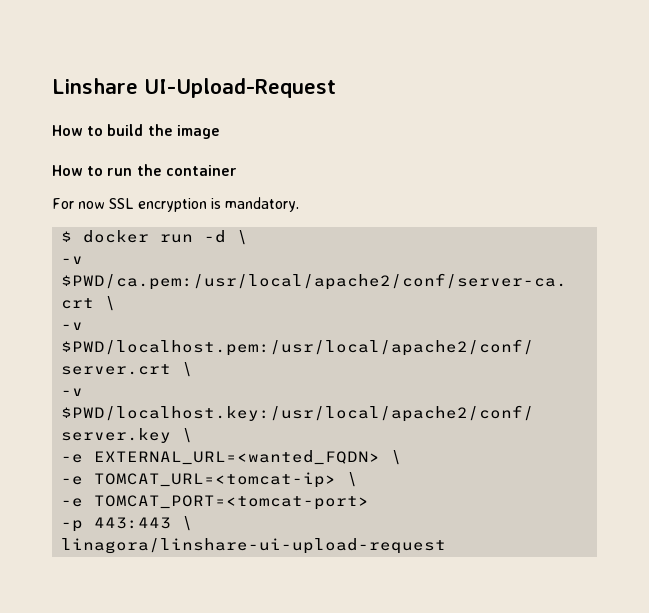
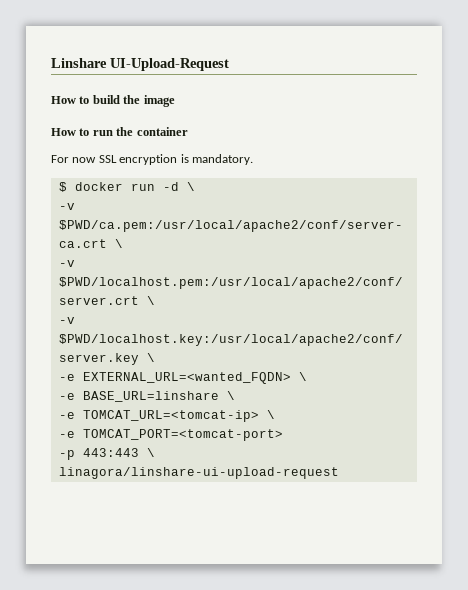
(403, 457) none -> [58,391,235,402] // -e BASE_URL=linshare \

